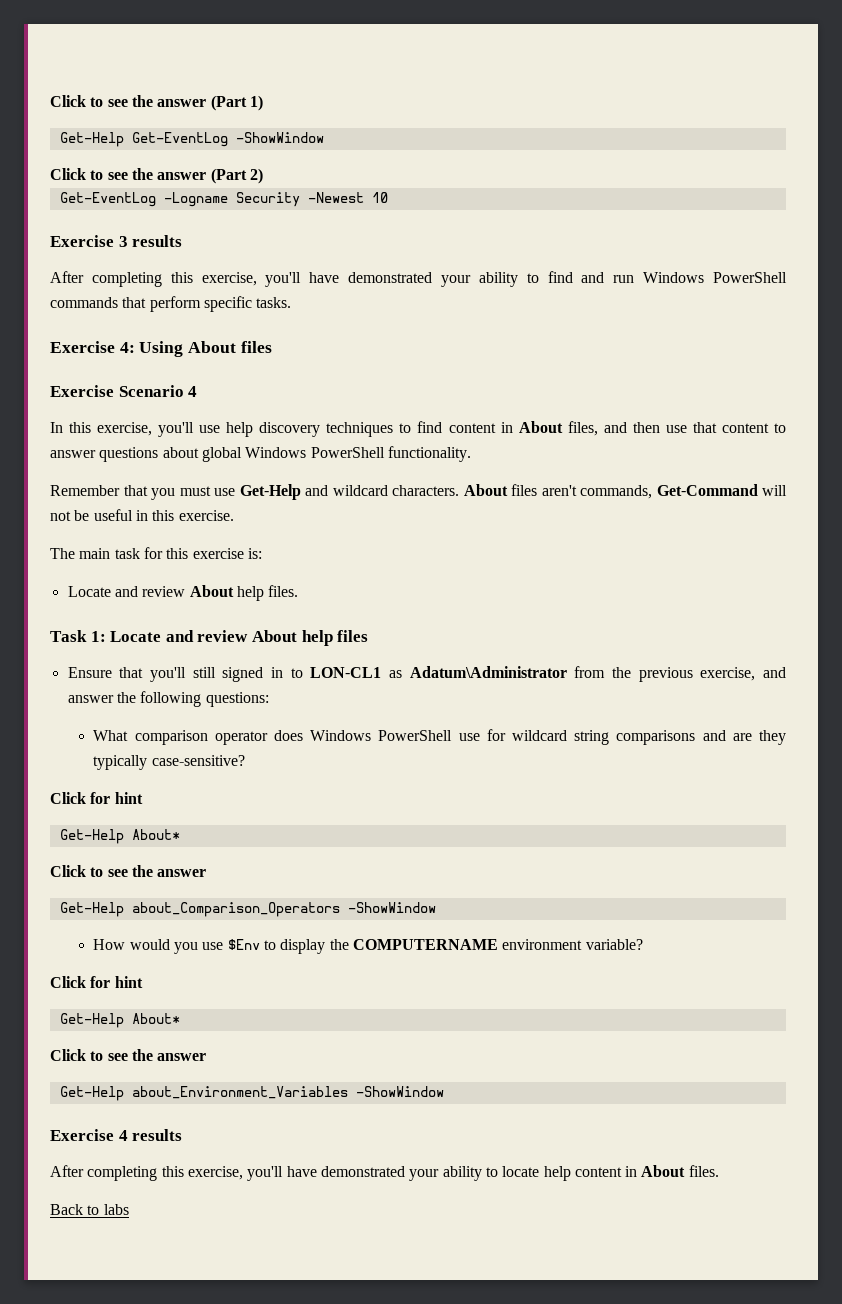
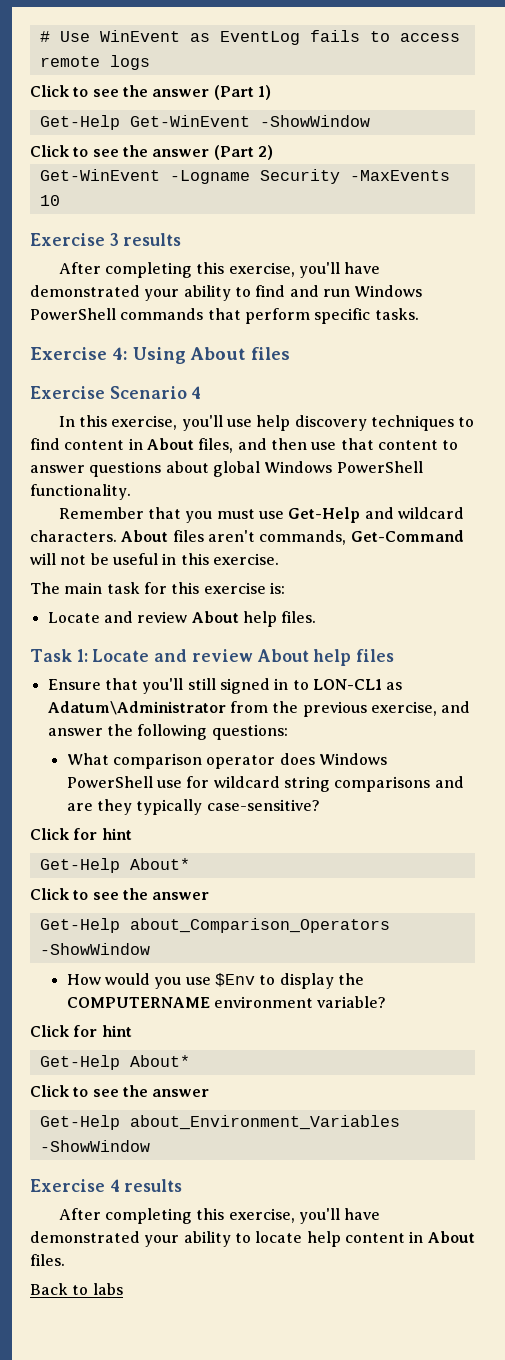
(50, 101) none -> [39,30,460,45] [39,55,150,70] # Use WinEvent as EventLog fails to access remote logs //
[131,132,228,147] Get-EventLog -> [129,115,250,127] Get-WinEvent
[59,192,156,207] Get-EventLog -> [39,169,160,181] Get-WinEvent
[307,192,364,203] -Newest -> [349,170,450,181] -MaxEvents

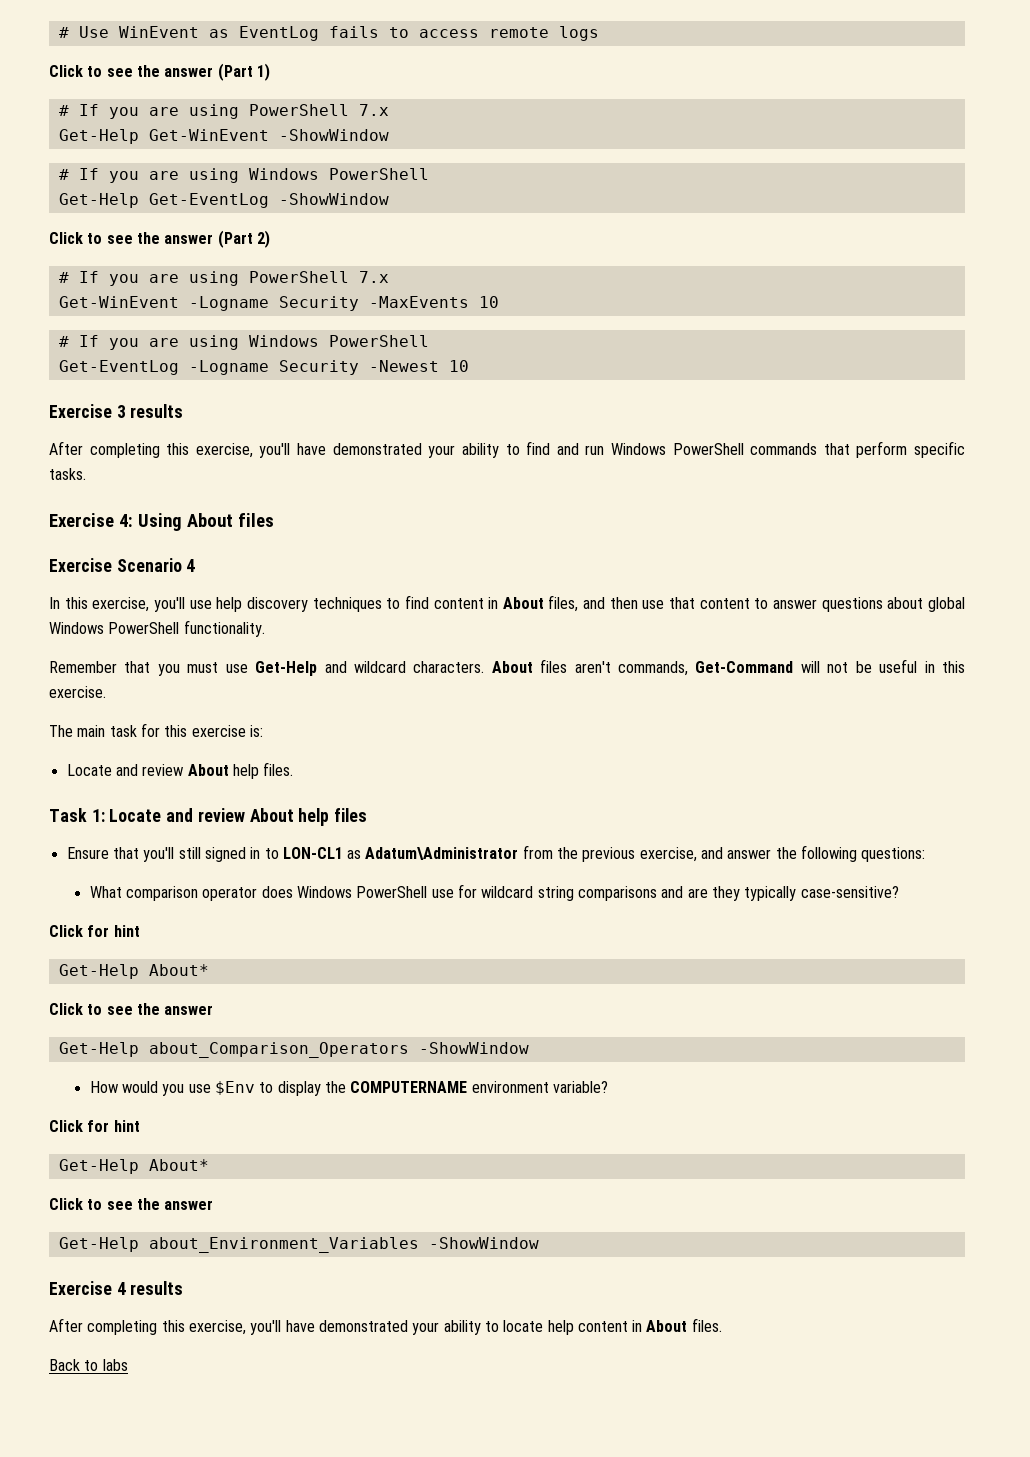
[39,115,250,130] Get-Help Get-WinEvent -> [58,104,389,119] [58,129,389,144] [58,168,429,183] [58,193,269,208] # If you are using PowerShell 7.x // Get-Help Get-WinEvent -ShowWindow // # If you are using Windows PowerShell // Get-Help Get-EventLog
(273, 152) none -> [58,271,389,286] // # If you are using PowerShell 7.x
(60, 200) none -> [58,335,429,350] [58,360,469,375] // # If you are using Windows PowerShell // Get-EventLog -Logname Security -Newest 10

